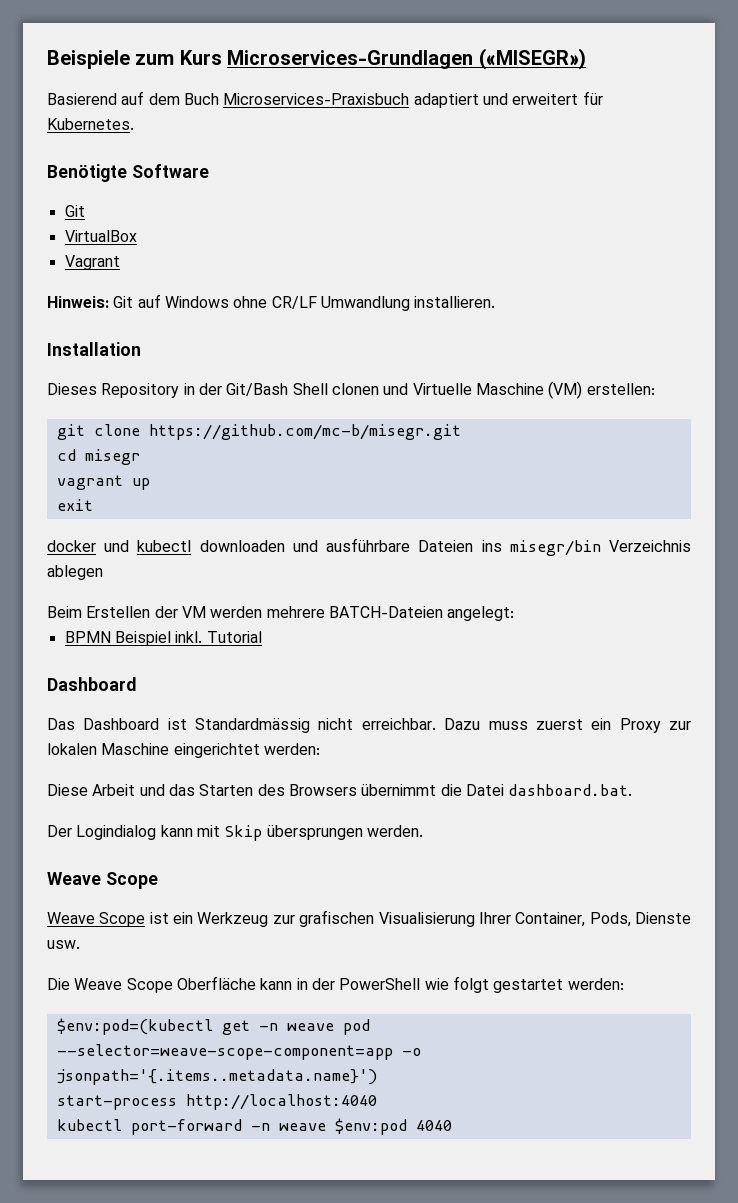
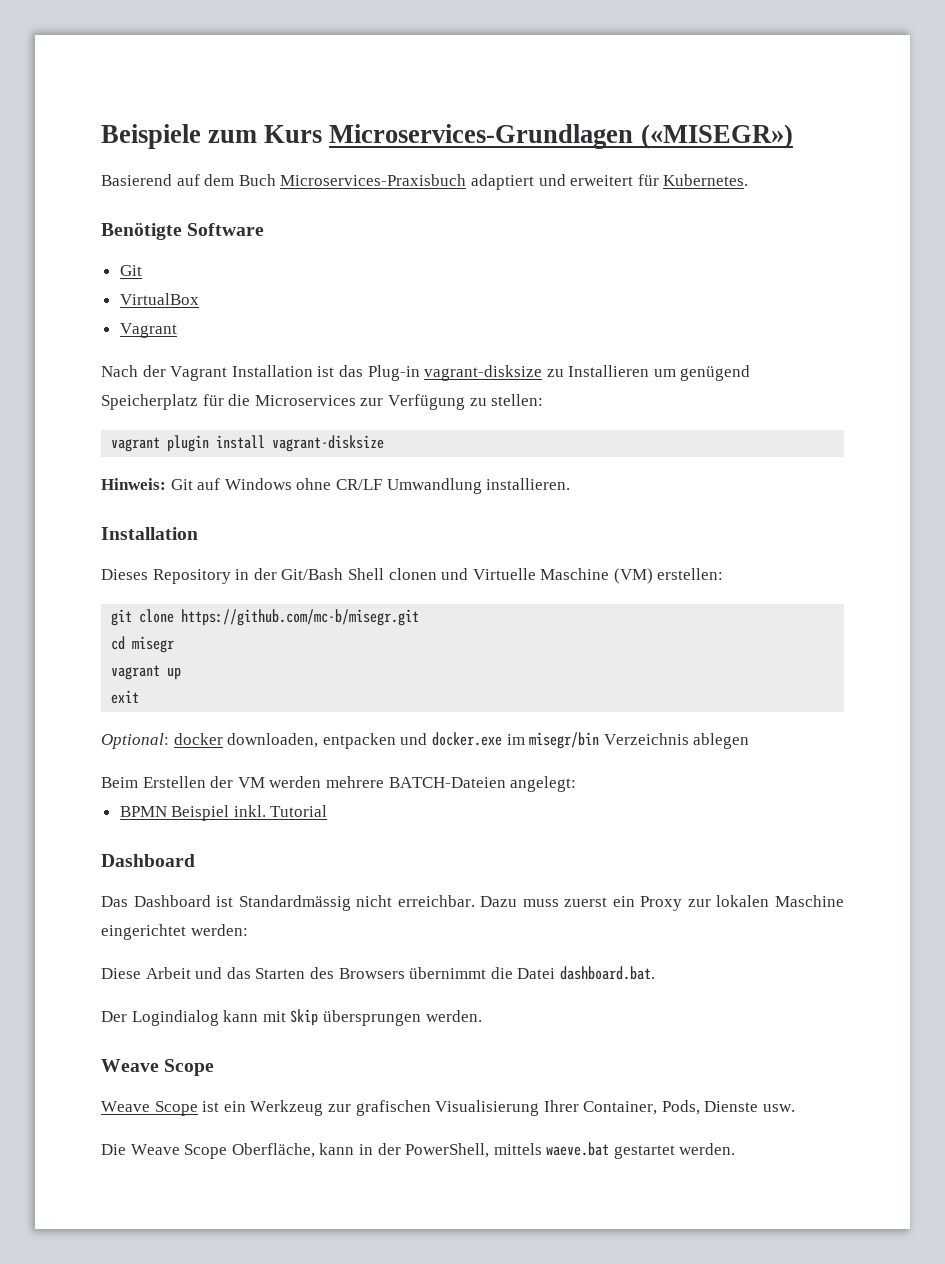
(120, 262) none -> [101,365,751,381] [101,394,544,410] [111,435,385,452] // Nach der Vagrant Installation ist das Plug-in vagrant-disksize zu Installieren um genügend Speicherplatz für die Microservices zur Verfügung zu stellen: // vagrant plugin install vagrant-disksize
[47,538,502,552] docker und kubectl downloaden und ausführbare Dateien ins -> [101,732,525,749] Optional: docker downloaden, entpacken und docker.exe im
[176,976,256,990] Oberfläche -> [231,1143,315,1158] Oberfläche,
[339,976,624,993] [56,1018,370,1035] [56,1044,421,1060] [56,1069,377,1085] [56,1094,377,1110] [56,1118,452,1135] PowerShell wie folgt gestartet werden: // $env:pod=(kubectl get -n weave pod --selector=weave-scope-component=app -o jsonpath='{.items..metadata.name}') // start-process http://localhost:4040 // kubectl port-forward -n weave $env:pod 4040 -> [405,1142,736,1159] PowerShell, mittels waeve.bat gestartet werden.

